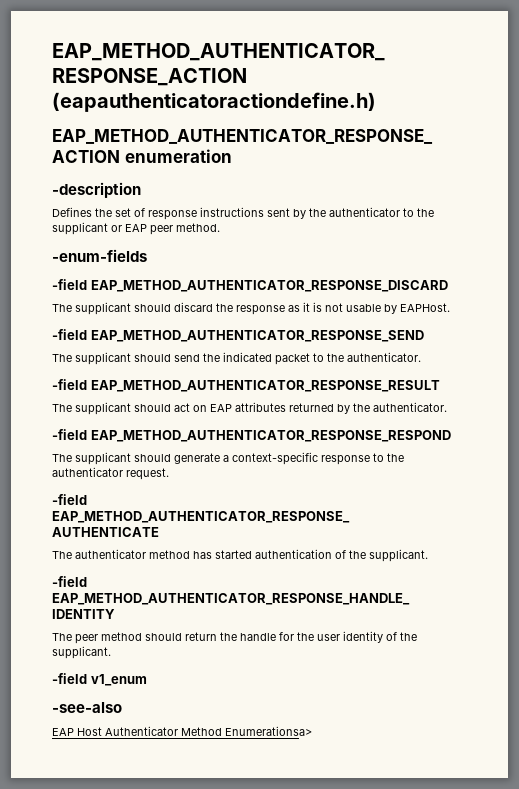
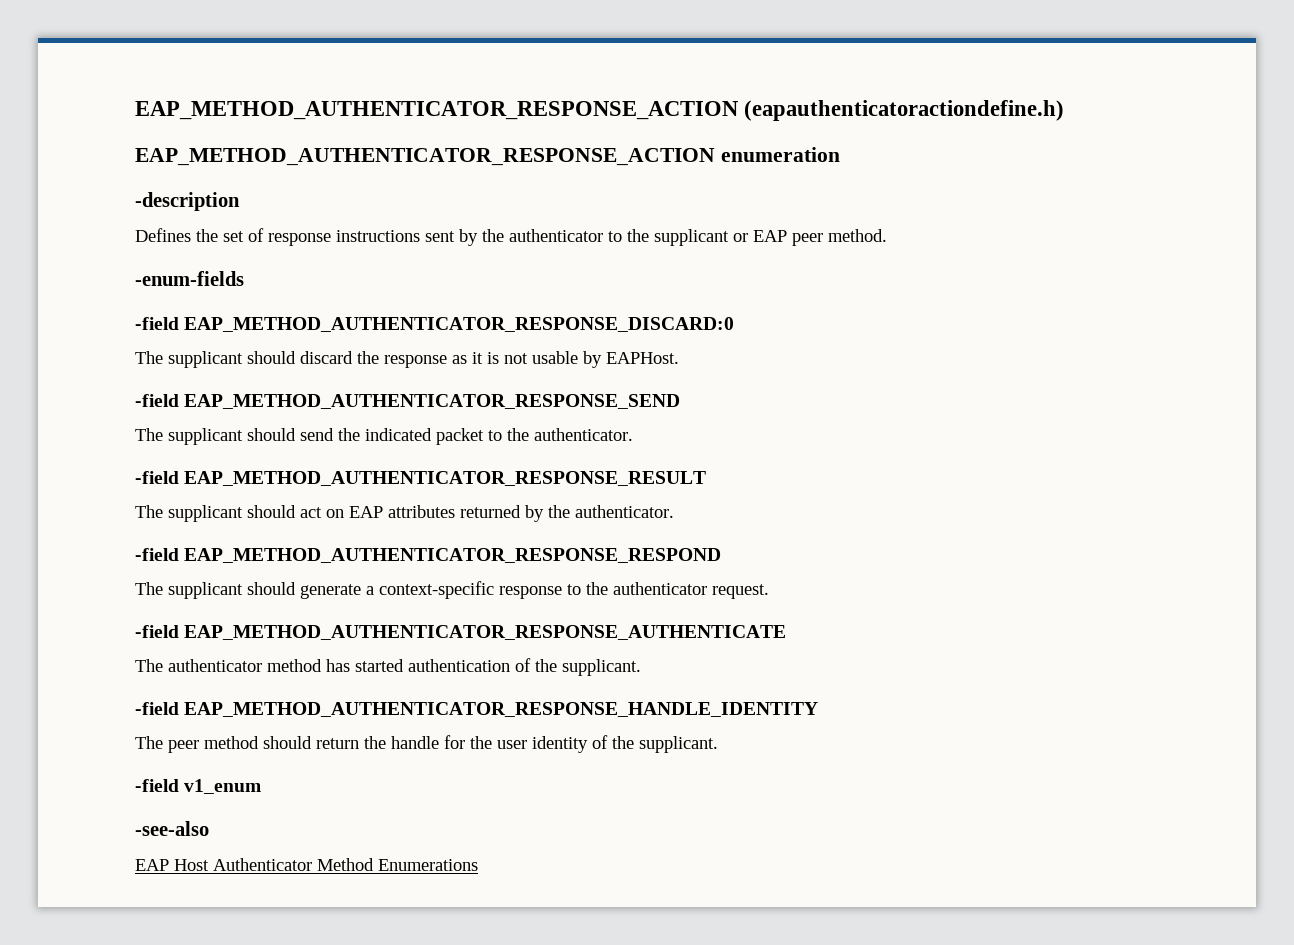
[90,280,448,292] EAP_METHOD_AUTHENTICATOR_RESPONSE_DISCARD -> [184,317,735,332] EAP_METHOD_AUTHENTICATOR_RESPONSE_DISCARD:0
[225,726,312,736] Enumerationsa> -> [378,859,478,871] Enumerations

